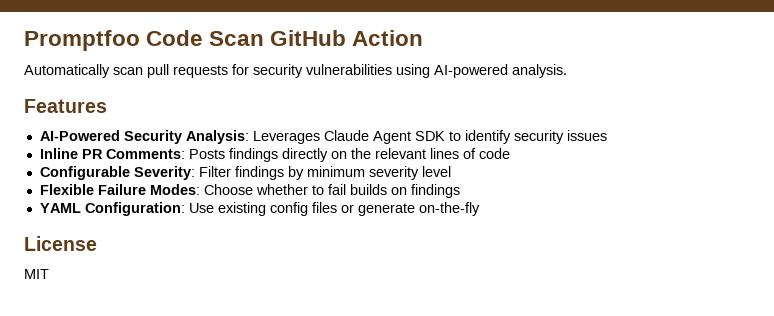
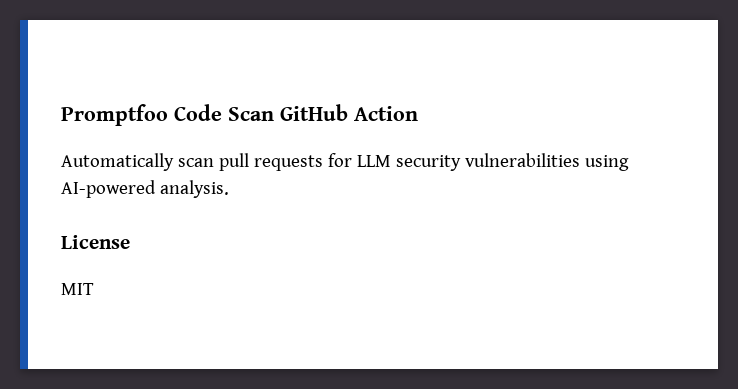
(249, 69) none -> [356,155,391,167] LLM
[24,99,107,113] [39,130,607,144] [39,148,510,162] [39,166,451,180] [39,184,460,198] [39,202,480,216] // Features // AI-Powered Security Analysis: Leverages Claude Agent SDK to identify security issues // Inline PR Comments: Posts findings directly on the relevant lines of code // Configurable Severity: Filter findings by minimum severity level // Flexible Failure Modes: Choose whether to fail builds on findings // YAML Configuration: Use existing config files or generate on-the-fly -> (229, 189) none

